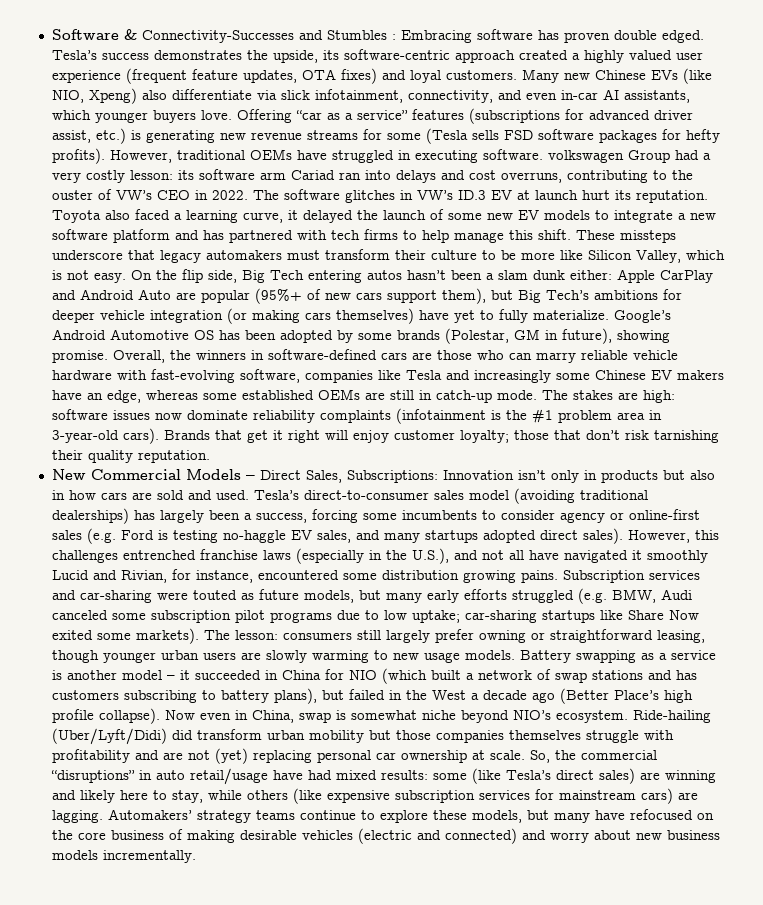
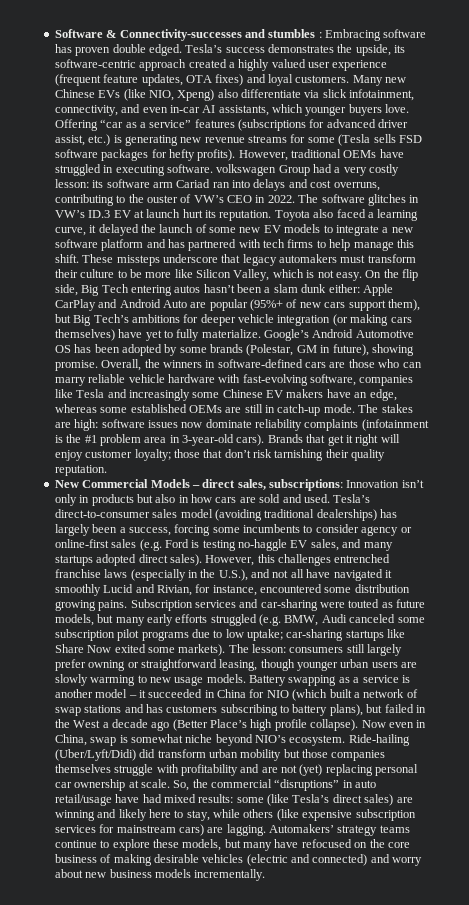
[141,30,387,43] Connectivity-Successes and Stumbles -> [119,29,316,41] Connectivity-successes and stumbles
[259,470,438,483] Direct Sales, Subscriptions: -> [202,479,343,491] direct sales, subscriptions:

